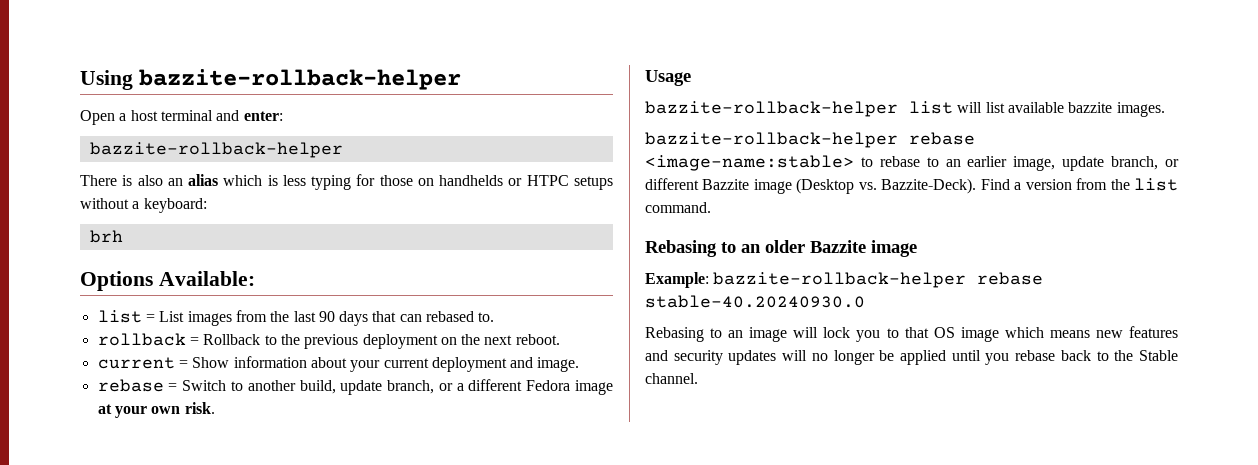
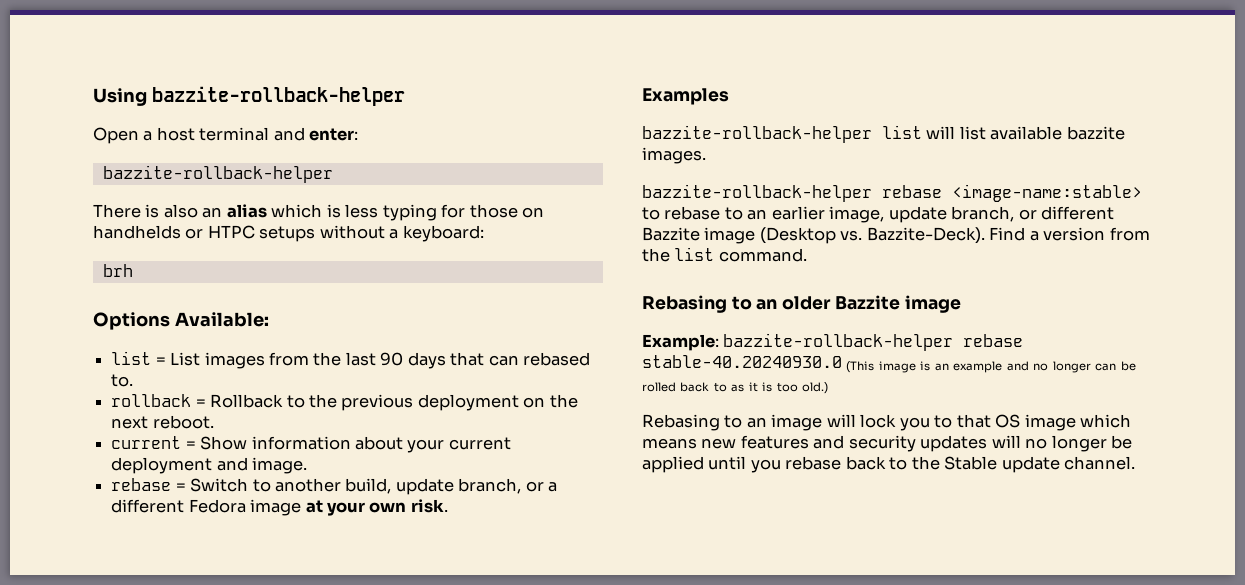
[645,70,691,86] Usage -> [642,88,729,105] Examples
(865, 301) none -> [846,361,1136,373] [642,382,829,394] (This image is an example and no longer can be rolled back to as it is too old.)
(1178, 355) none -> [1001,456,1060,473] update

